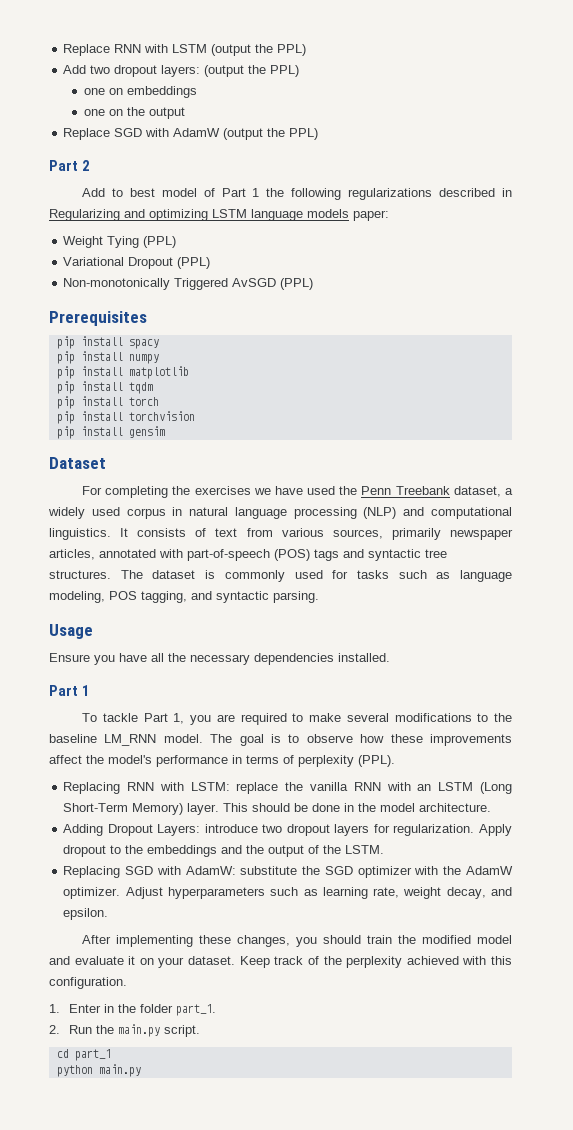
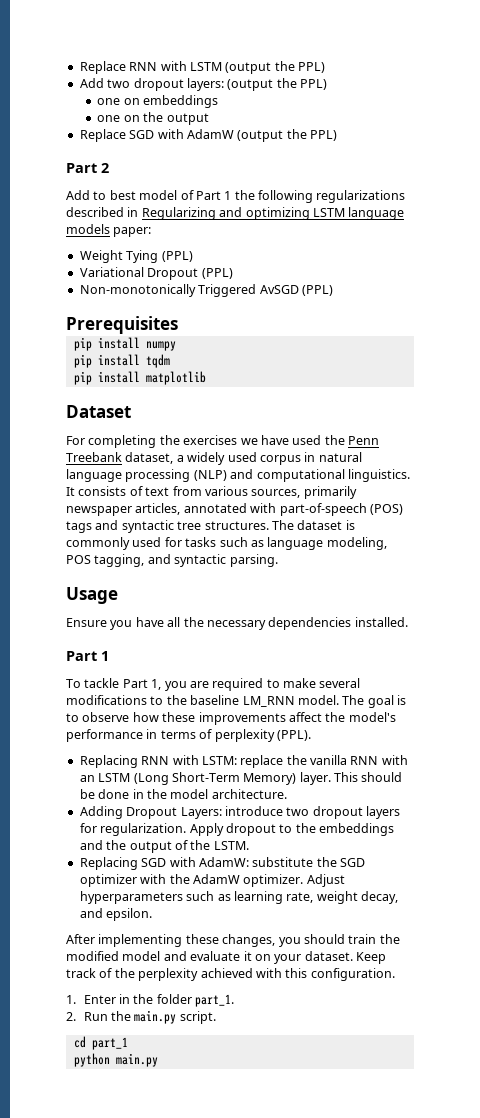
[56,336,159,349] // pip install spacy -> (178, 325) none
[56,366,189,379] // pip install matplotlib -> (176, 346) none
[128,397,159,406] [56,411,195,424] [56,426,165,439] torch // pip install torchvision // pip install gensim -> [145,371,206,385] matplotlib

